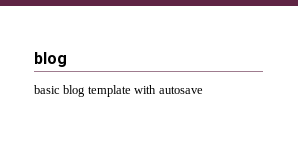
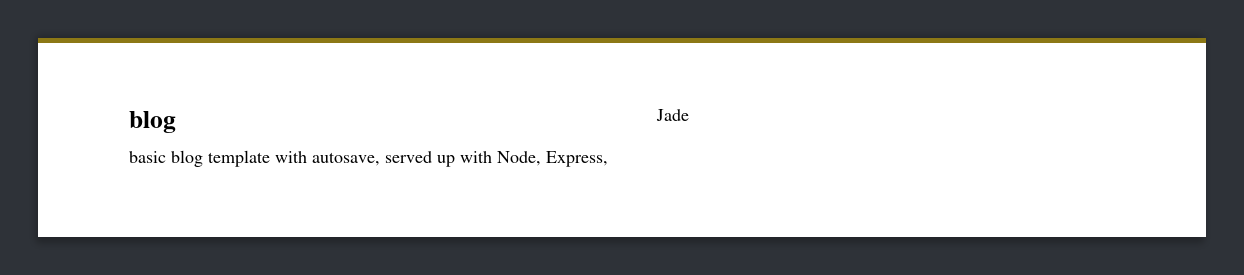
[158,86,203,94] autosave -> [312,151,608,167] [656,109,689,121] autosave, served up with Node, Express, Jade

